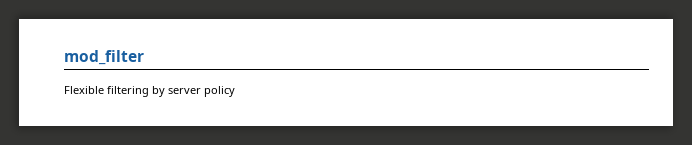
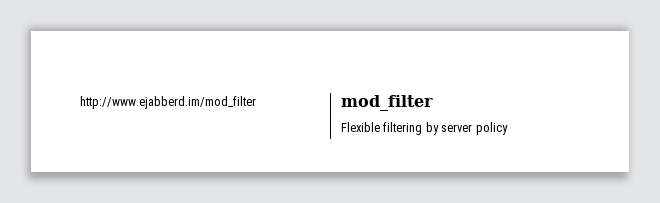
(64, 57) none -> [80,96,256,109] http://www.ejabberd.im/mod_filter //

